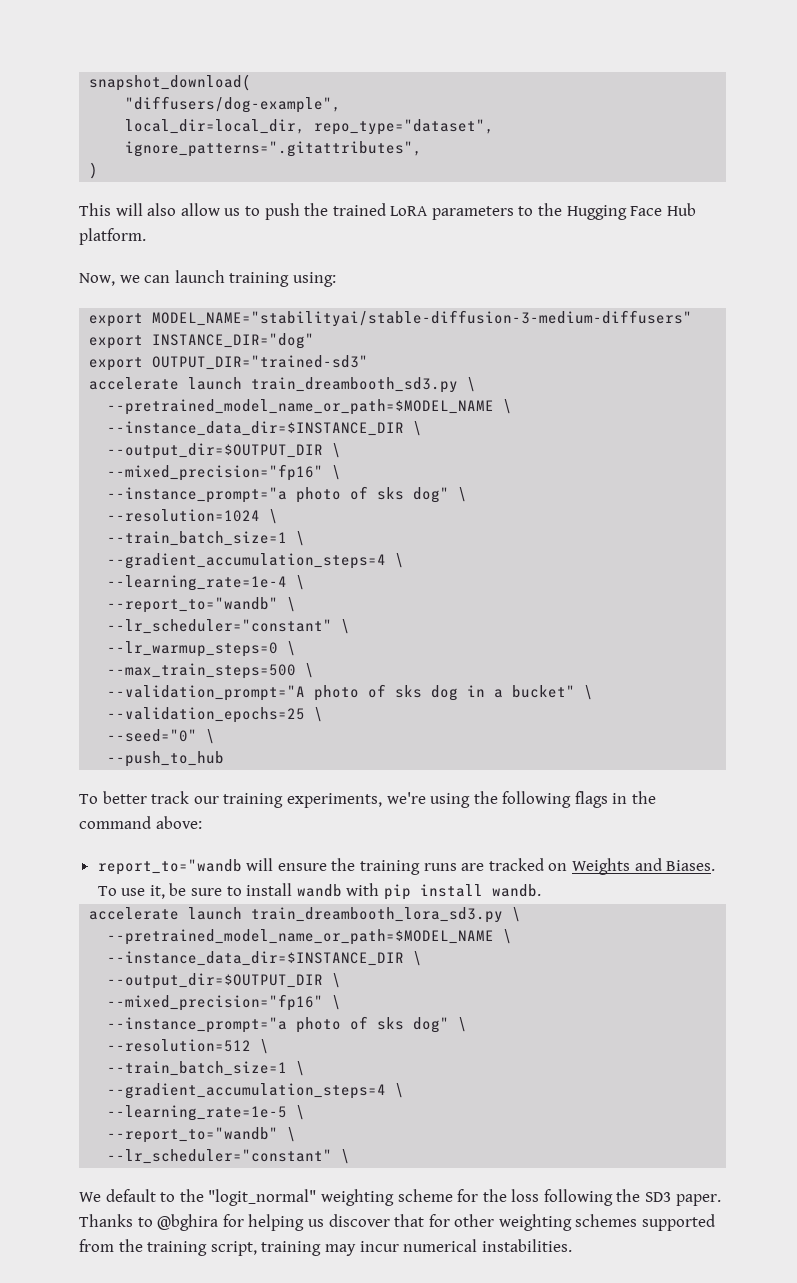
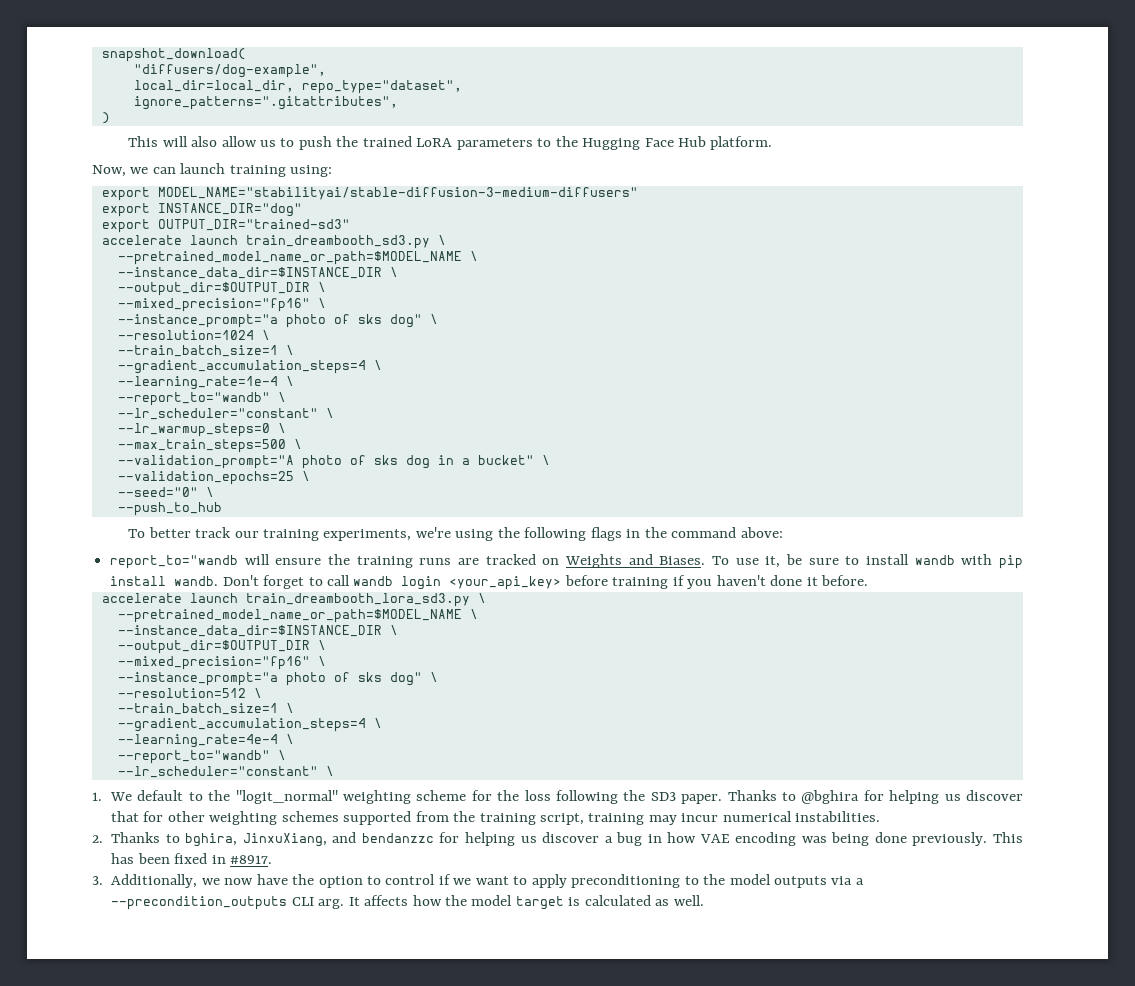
(542, 890) none -> [222,575,869,590] Don't forget to call wandb login <your_api_key> before training if you haven't done it before.
[107,1105,306,1121] [107,1127,297,1143] [107,1149,351,1164] --learning_rate=1e-5 \ // --report_to="wandb" \ // --lr_scheduler="constant" \ // -> [117,734,294,748] [117,750,286,764] [117,766,334,778] [92,792,102,801] --learning_rate=4e-4 \ // --report_to="wandb" \ // --lr_scheduler="constant" \ // 1.
(572, 1245) none -> [92,832,1024,847] [111,853,273,864] [92,874,864,888] [111,895,704,910] // 2. Thanks to bghira, JinxuXiang, and bendanzzc for helping us discover a bug in how VAE encoding was being done previously. This has been fixed in #8917. // 3. Additionally, we now have the option to control if we want to apply preconditioning to the model outputs via a --precondition_outputs CLI arg. It affects how the model target is calculated as well.

